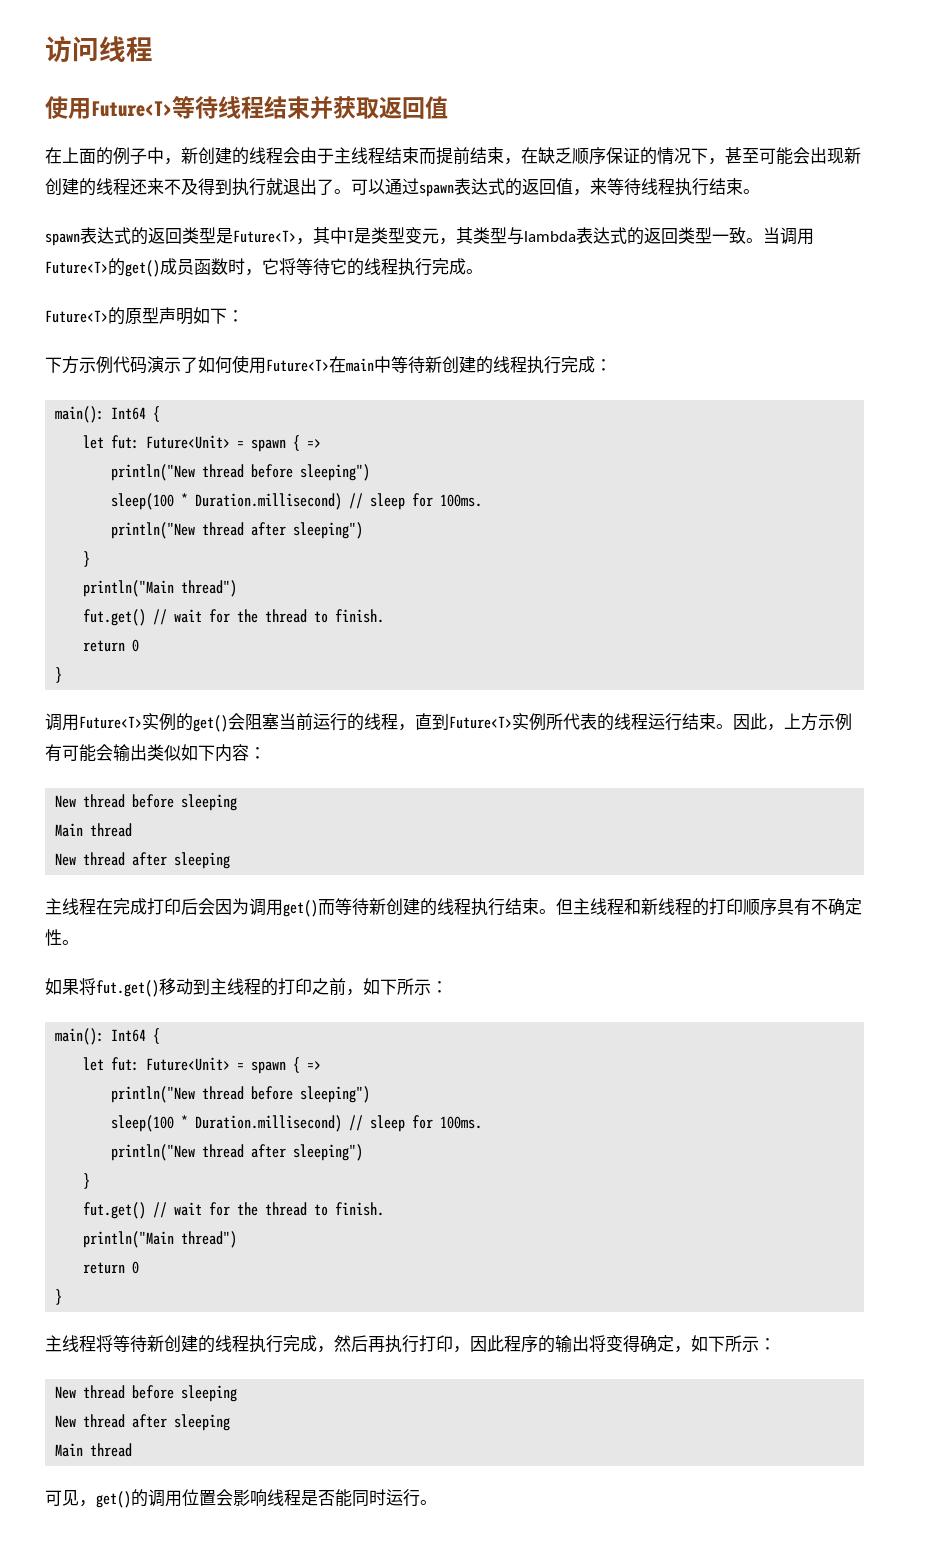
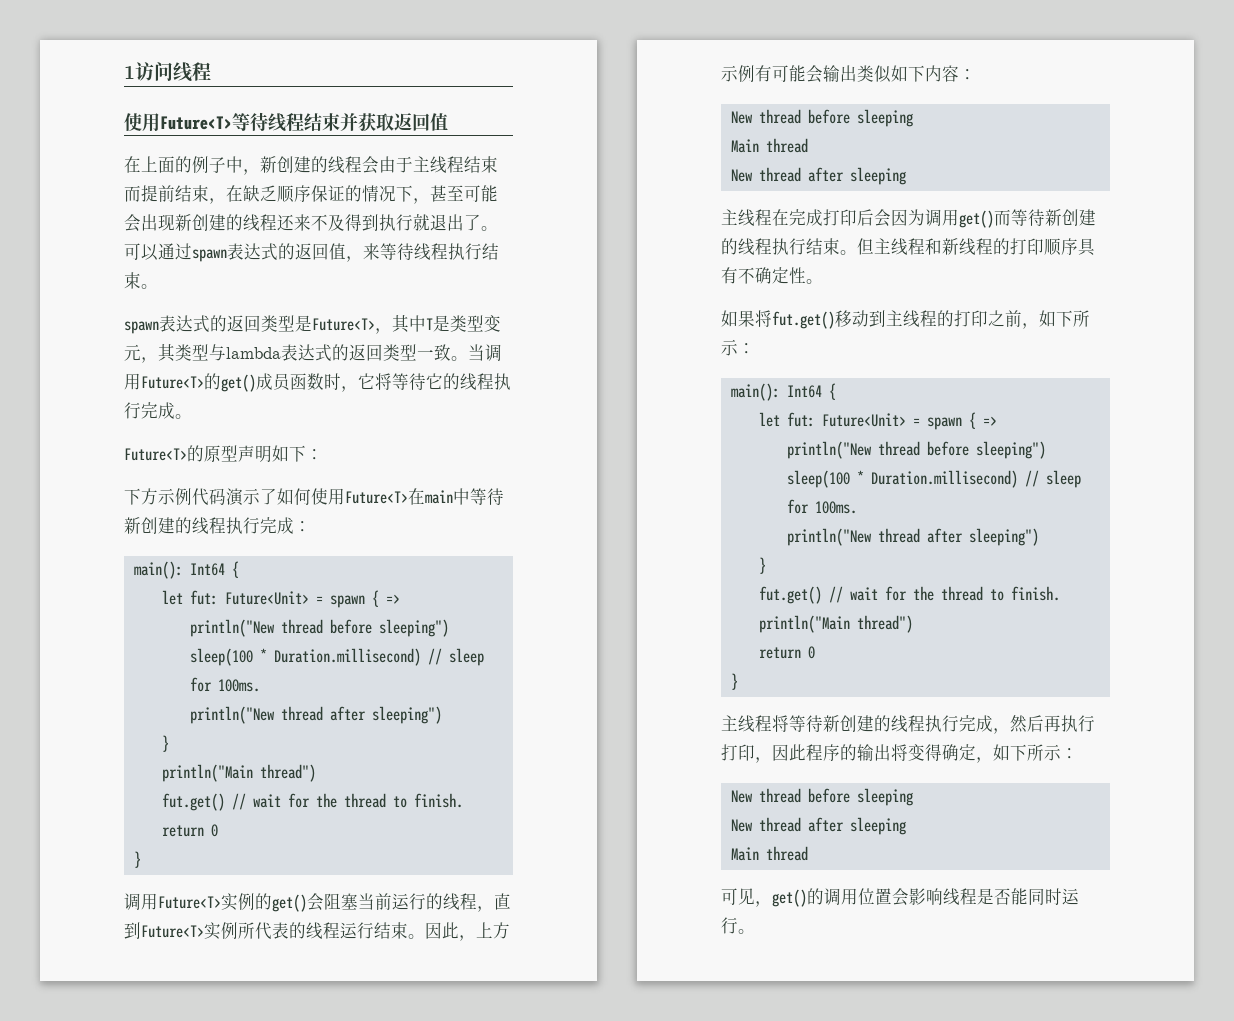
(45, 49) none -> [124,66,135,79] 1

